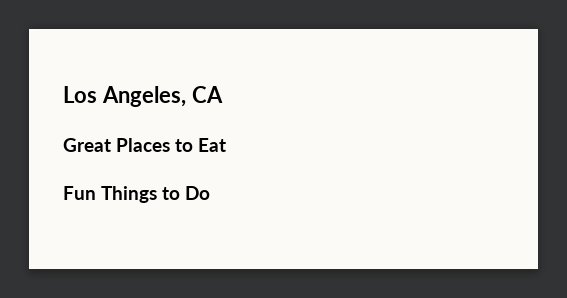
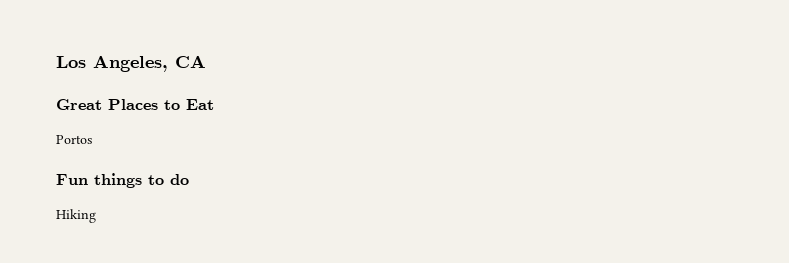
(226, 145) none -> [56,135,92,144] // Portos
[101,186,210,203] Things to Do -> [94,173,189,188] [56,209,96,223] things to do // Hiking

